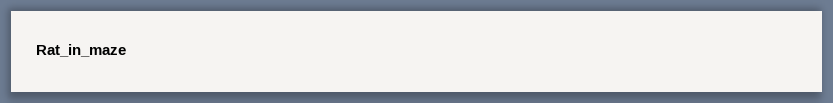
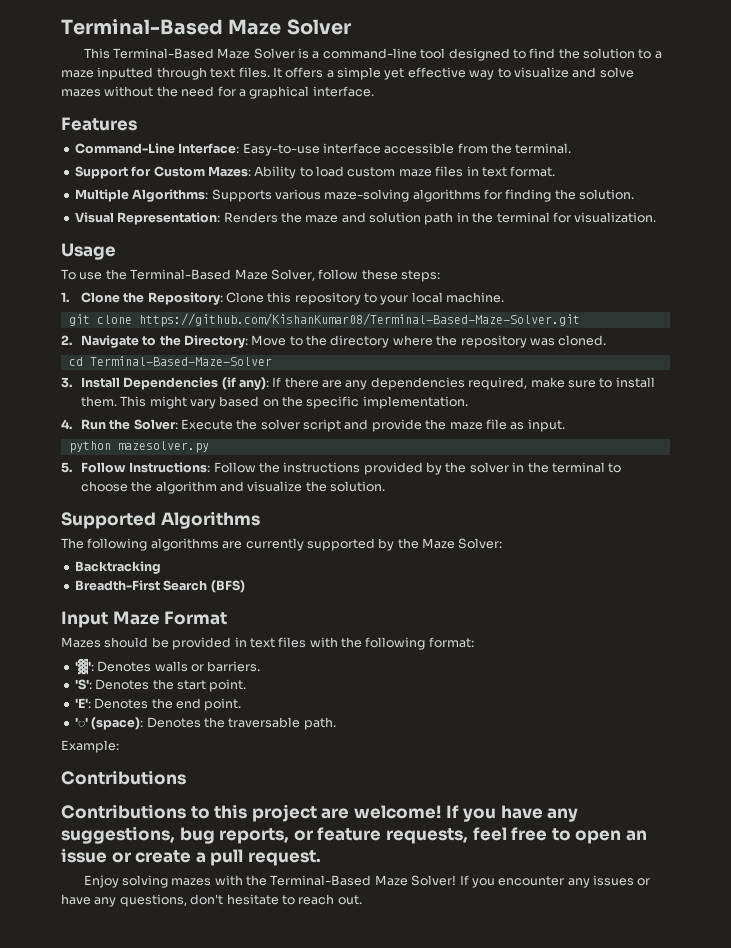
[36,44,126,57] Rat_in_maze -> [61,19,351,35] [83,48,662,61] [61,67,634,80] [61,86,374,99] [61,117,137,131] [74,143,572,156] [74,166,556,179] [74,189,635,202] [74,212,657,225] [61,243,116,260] [61,269,440,282] [61,292,505,305] [68,313,580,327] [61,335,607,348] [68,356,272,366] [61,377,655,390] [80,396,468,409] [61,419,565,432] [68,441,209,453] [61,462,622,475] [80,481,386,494] [61,511,260,529] [61,538,503,551] [74,561,161,574] [74,580,245,593] [61,611,228,628] [61,637,474,650] [74,658,261,675] [74,679,247,692] [74,698,242,711] [74,717,336,730] [61,740,119,753] [61,770,186,785] [61,804,579,822] [61,826,647,844] [61,848,321,866] [83,875,651,888] [61,894,362,907] Terminal-Based Maze Solver // This Terminal-Based Maze Solver is a command-line tool designed to find the solution to a maze inputted through text files. It offers a simple yet effective way to visualize and solve mazes without the need for a graphical interface. // Features // Command-Line Interface: Easy-to-use interface accessible from the terminal. // Support for Custom Mazes: Ability to load custom maze files in text format. // Multiple Algorithms: Supports various maze-solving algorithms for finding the solution. // Visual Representation: Renders the maze and solution path in the terminal for visualization. // Usage // To use the Terminal-Based Maze Solver, follow these steps: // 1. Clone the Repository: Clone this repository to your local machine. // git clone https://github.com/KishanKumar08/Terminal-Based-Maze-Solver.git // 2. Navigate to the Directory: Move to the directory where the repository was cloned. // cd Terminal-Based-Maze-Solver // 3. Install Dependencies (if any): If there are any dependencies required, make sure to install them. This might vary based on the specific implementation. // 4. Run the Solver: Execute the solver script and provide the maze file as input. // python mazesolver.py // 5. Follow Instructions: Follow the instructions provided by the solver in the terminal to choose the algorithm and visualize the solution. // Supported Algorithms // The following algorithms are currently supported by the Maze Solver: // Backtracking // Breadth-First Search (BFS) // Input Maze Format // Mazes should be provided in text files with the following format: // '▓': Denotes walls or barriers. // 'S': Denotes the start point. // 'E': Denotes the end point. // '◌' (space): Denotes the traversable path. // Example: // Contributions // Contributions to this project are welcome! If you have any suggestions, bug reports, or feature requests, feel free to open an issue or create a pull request. // Enjoy solving mazes with the Terminal-Based Maze Solver! If you encounter any issues or have any questions, don't hesitate to reach out.

